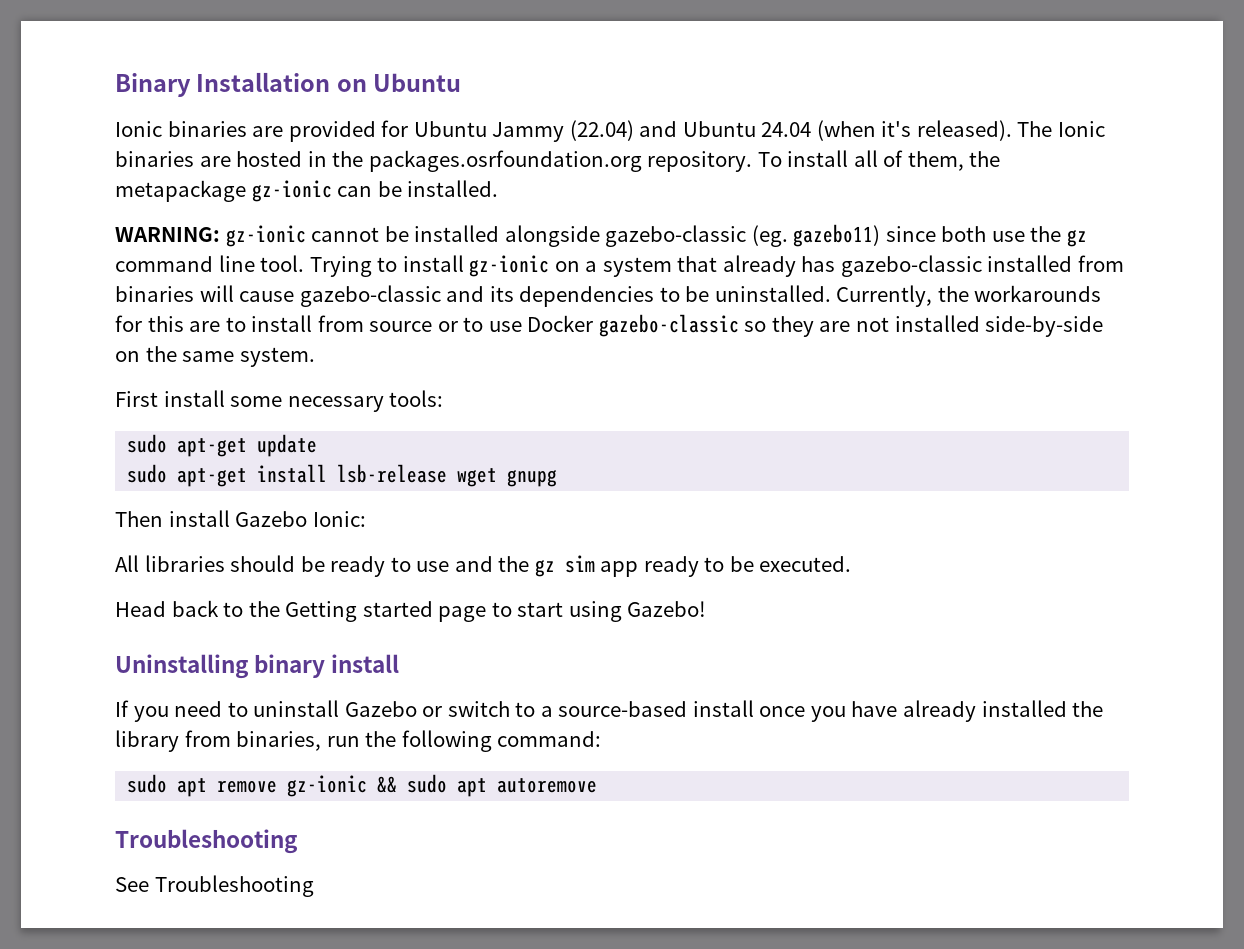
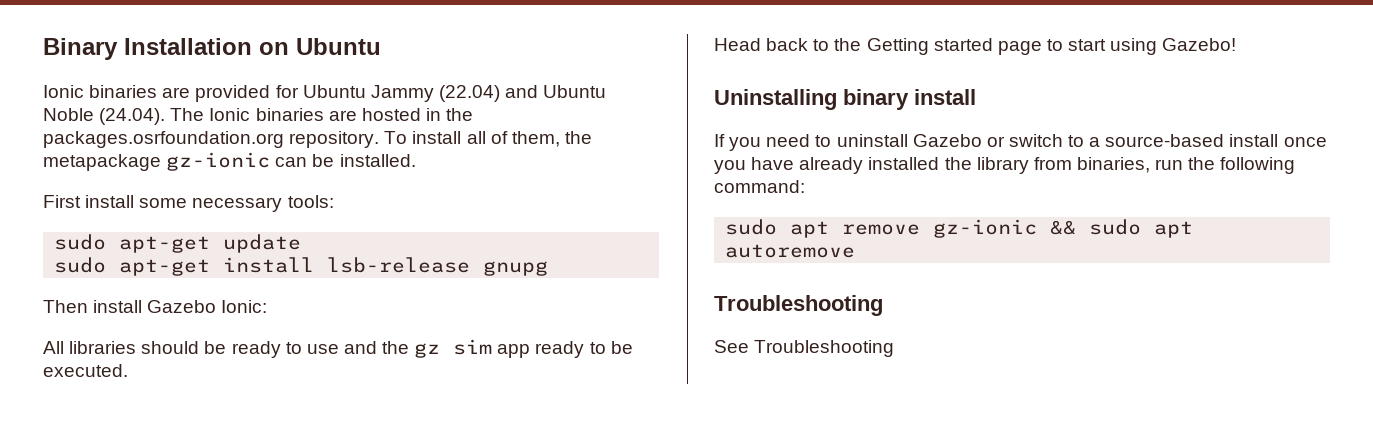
[761,120,1012,141] 24.04 (when it's released). -> [43,108,166,125] Noble (24.04).
[115,224,1087,247] [115,255,1125,277] [115,285,1102,307] [115,314,1104,337] [115,346,315,367] // WARNING: gz-ionic cannot be installed alongside gazebo-classic (eg. gazebo11) since both use the gz command line tool. Trying to install gz-ionic on a system that already has gazebo-classic installed from binaries will cause gazebo-classic and its dependencies to be uninstalled. Currently, the workarounds for this are to install from source or to use Docker gazebo-classic so they are not installed side-by-side on the same system. -> (416, 160) none
[457,468,498,487] wget -> (471, 265) none

